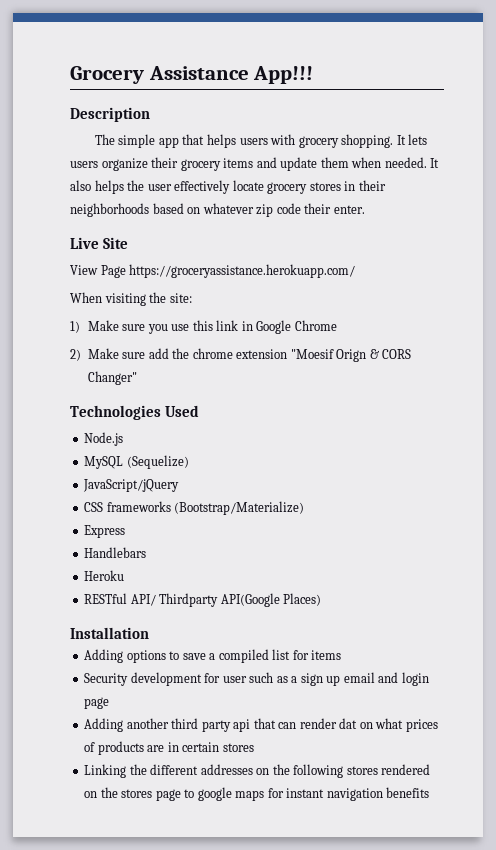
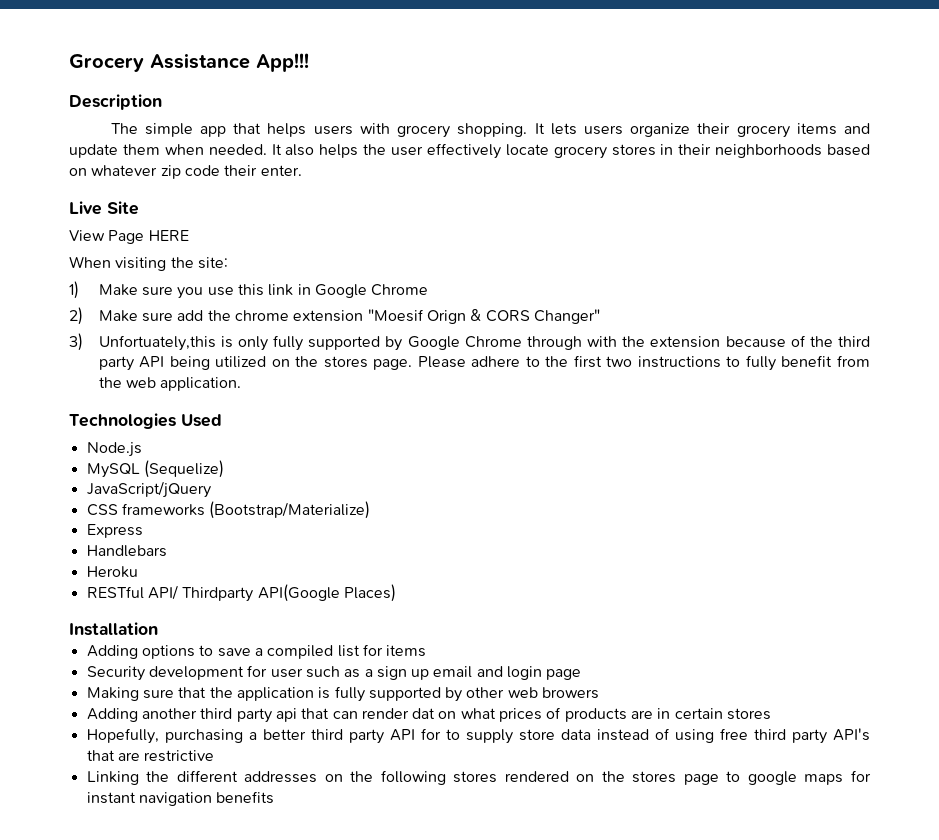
[129,264,356,278] https://groceryassistance.herokuapp.com/ -> [148,230,189,241] HERE
(137, 378) none -> [69,333,870,351] [98,355,870,371] [98,377,242,391] // 3) Unfortuately,this is only fully supported by Google Chrome through with the extension because of the third party API being utilized on the stores page. Please adhere to the first two instructions to fully benefit from the web application.
(110, 703) none -> [86,686,600,702] // Making sure that the application is fully supported by other web browers
(254, 747) none -> [86,728,871,744] [86,750,215,762] // Hopefully, purchasing a better third party API for to supply store data instead of using free third party API's that are restrictive

